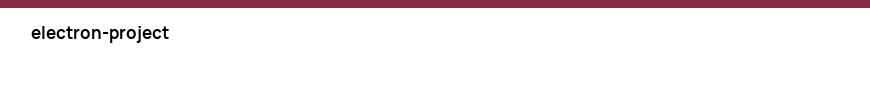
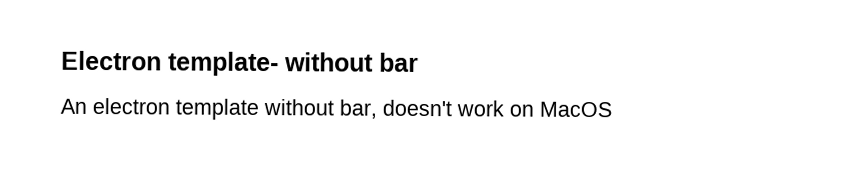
[31,26,169,43] electron-project -> [61,50,419,77] [60,97,612,120] Electron template- without bar // An electron template without bar, doesn't work on MacOS

